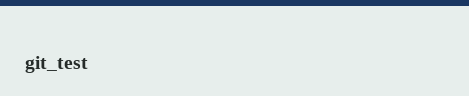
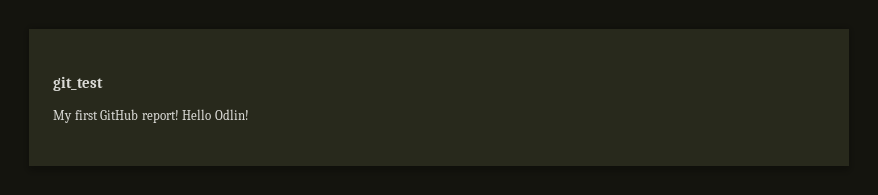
(88, 64) none -> [53,109,249,123] // My first GitHub report! Hello Odlin!

